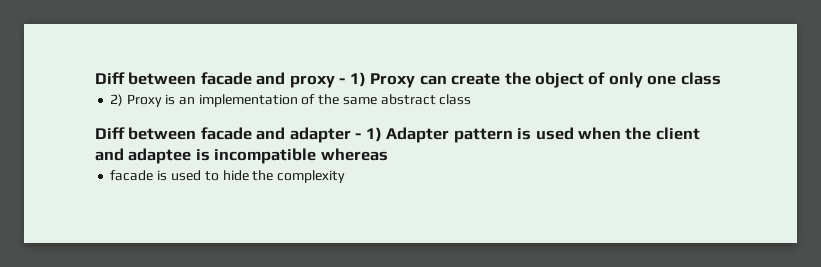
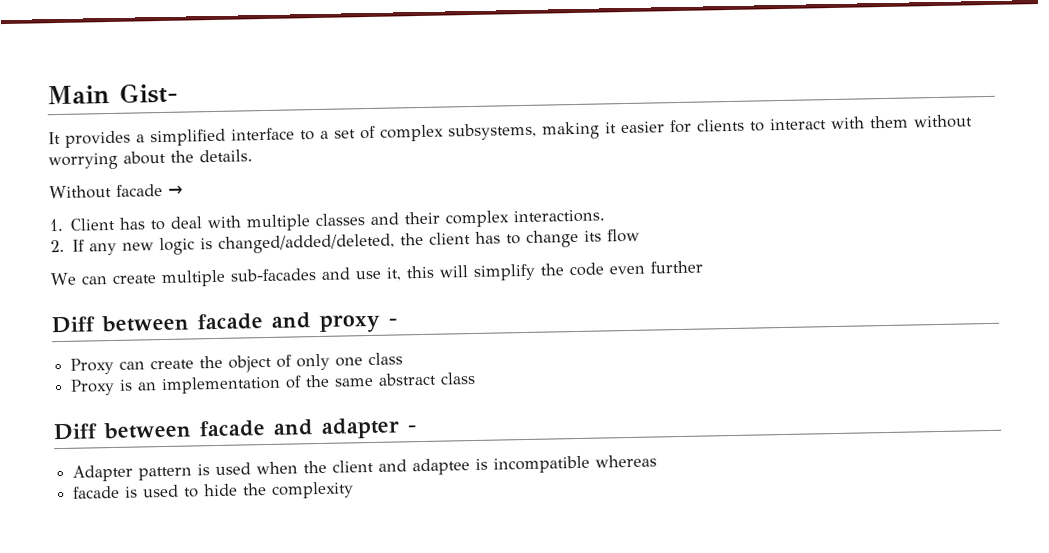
(95, 78) none -> [47,82,178,105] [48,114,973,148] [48,149,253,171] [49,184,183,200] [49,209,606,232] [50,228,641,256] [50,260,703,288] Main Gist- // It provides a simplified interface to a set of complex subsystems, making it easier for clients to interact with them without worrying about the details. // Without facade → // 1. Client has to deal with multiple classes and their complex interactions. // 2. If any new logic is changed/added/deleted, the client has to change its flow // We can create multiple sub-facades and use it, this will simplify the code even further //
[349,72,366,87] 1) -> (398, 322) //
[110,94,124,106] 2) -> (404, 359) none
[365,127,382,142] 1) -> (417, 429) //

